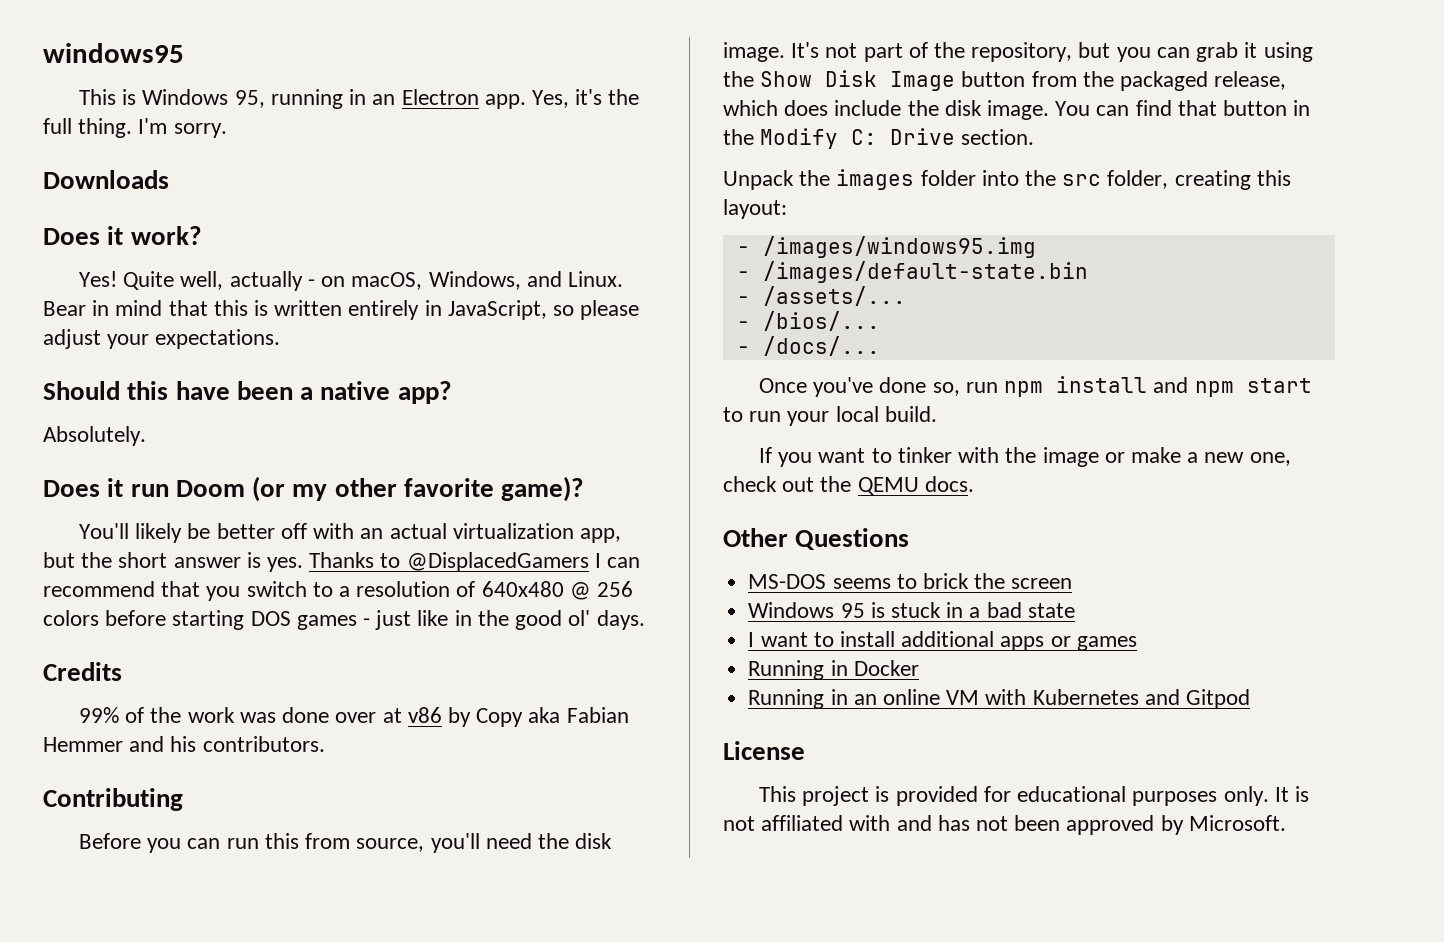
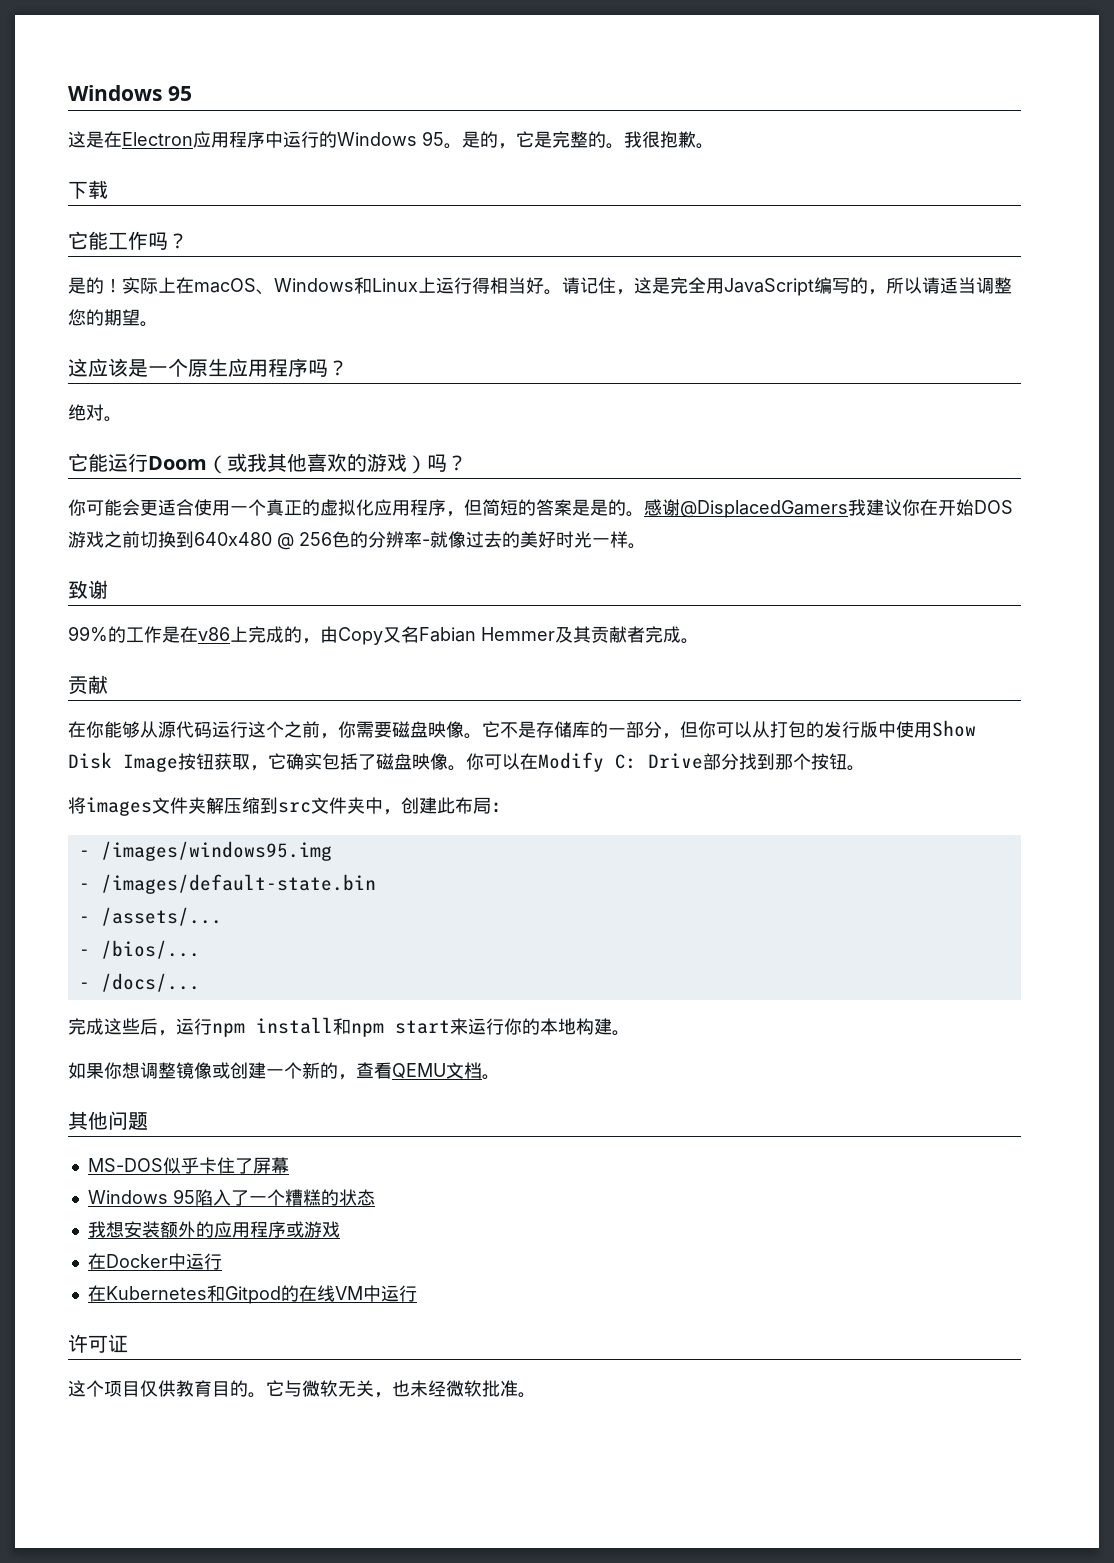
[43,43,184,63] [79,89,640,109] [43,118,227,138] [43,170,169,189] [43,226,202,245] [79,271,623,291] [43,300,640,320] [43,329,281,349] [43,381,452,404] [43,426,146,446] [43,476,585,502] [79,523,621,543] [43,552,641,572] [43,581,634,601] [43,610,645,630] [43,662,122,681] [79,707,629,727] [43,736,325,752] [43,788,183,811] [79,833,613,853] [723,42,1313,62] [723,70,1287,91] [723,100,1311,120] [723,128,1035,149] [723,169,1291,190] [723,199,787,219] windows95 // This is Windows 95, running in an Electron app. Yes, it's the full thing. I'm sorry. // Downloads // Does it work? // Yes! Quite well, actually - on macOS, Windows, and Linux. Bear in mind that this is written entirely in JavaScript, so please adjust your expectations. // Should this have been a native app? // Absolutely. // Does it run Doom (or my other favorite game)? // You'll likely be better off with an actual virtualization app, but the short answer is yes. Thanks to @DisplacedGamers I can recommend that you switch to a resolution of 640x480 @ 256 colors before starting DOS games - just like in the good ol' days. // Credits // 99% of the work was done over at v86 by Copy aka Fabian Hemmer and his contributors. // Contributing // Before you can run this from source, you'll need the disk image. It's not part of the repository, but you can grab it using the Show Disk Image button from the packaged release, which does include the disk image. You can find that button in the Modify C: Drive section. // Unpack the images folder into the src folder, creating this layout: -> [68,85,192,101] [68,131,714,149] [68,180,108,199] [68,231,188,250] [68,277,1012,296] [68,309,158,327] [68,358,348,377] [68,404,122,422] [68,453,467,474] [68,499,1013,518] [68,531,646,550] [68,580,108,599] [68,626,699,645] [68,675,108,695] [68,720,976,739] [68,752,865,772] [68,797,509,816] Windows 95 // 这是在Electron应用程序中运行的Windows 95。是的，它是完整的。我很抱歉。 // 下载 // 它能工作吗？ // 是的！实际上在macOS、Windows和Linux上运行得相当好。请记住，这是完全用JavaScript编写的，所以请适当调整您的期望。 // 这应该是一个原生应用程序吗？ // 绝对。 // 它能运行Doom（或我其他喜欢的游戏）吗？ // 你可能会更适合使用一个真正的虚拟化应用程序，但简短的答案是是的。感谢@DisplacedGamers我建议你在开始DOS游戏之前切换到640x480 @ 256色的分辨率-就像过去的美好时光一样。 // 致谢 // 99%的工作是在v86上完成的，由Copy又名Fabian Hemmer及其贡献者完成。 // 贡献 // 在你能够从源代码运行这个之前，你需要磁盘映像。它不是存储库的一部分，但你可以从打包的发行版中使用Show Disk Image按钮获取，它确实包括了磁盘映像。你可以在Modify C: Drive部分找到那个按钮。 // 将images文件夹解压缩到src文件夹中，创建此布局：
[759,377,998,397] Once you've done so, run -> [68,1018,212,1036] 完成这些后，运行
[1153,377,1189,393] and -> [333,1018,351,1035] 和
[723,406,937,426] [759,447,1291,467] [723,476,974,495] [723,528,910,550] [748,573,1073,589] [748,602,1075,618] [748,631,1137,651] [748,660,919,680] [748,689,1250,709] [723,741,805,760] [759,786,1309,806] [723,815,1286,835] to run your local build. // If you want to tinker with the image or make a new one, check out the QEMU docs. // Other Questions // MS-DOS seems to brick the screen // Windows 95 is stuck in a bad state // I want to install additional apps or games // Running in Docker // Running in an online VM with Kubernetes and Gitpod // License // This project is provided for educational purposes only. It is not affiliated with and has not been approved by Microsoft. -> [450,1018,630,1036] [68,1062,500,1080] [68,1111,148,1130] [87,1157,289,1174] [87,1189,375,1206] [87,1221,340,1238] [87,1253,222,1270] [87,1285,417,1304] [68,1334,128,1353] [68,1380,536,1398] 来运行你的本地构建。 // 如果你想调整镜像或创建一个新的，查看QEMU文档。 // 其他问题 // MS-DOS似乎卡住了屏幕 // Windows 95陷入了一个糟糕的状态 // 我想安装额外的应用程序或游戏 // 在Docker中运行 // 在Kubernetes和Gitpod的在线VM中运行 // 许可证 // 这个项目仅供教育目的。它与微软无关，也未经微软批准。

